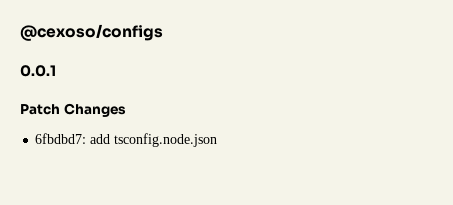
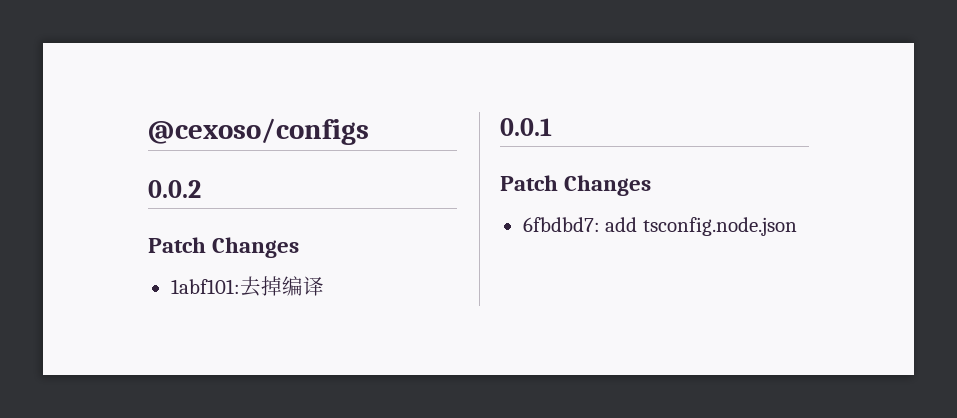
(163, 32) none -> [148,180,201,198] [148,237,300,258] [170,276,324,297] // 0.0.2 // Patch Changes // 1abf101:去掉编译

